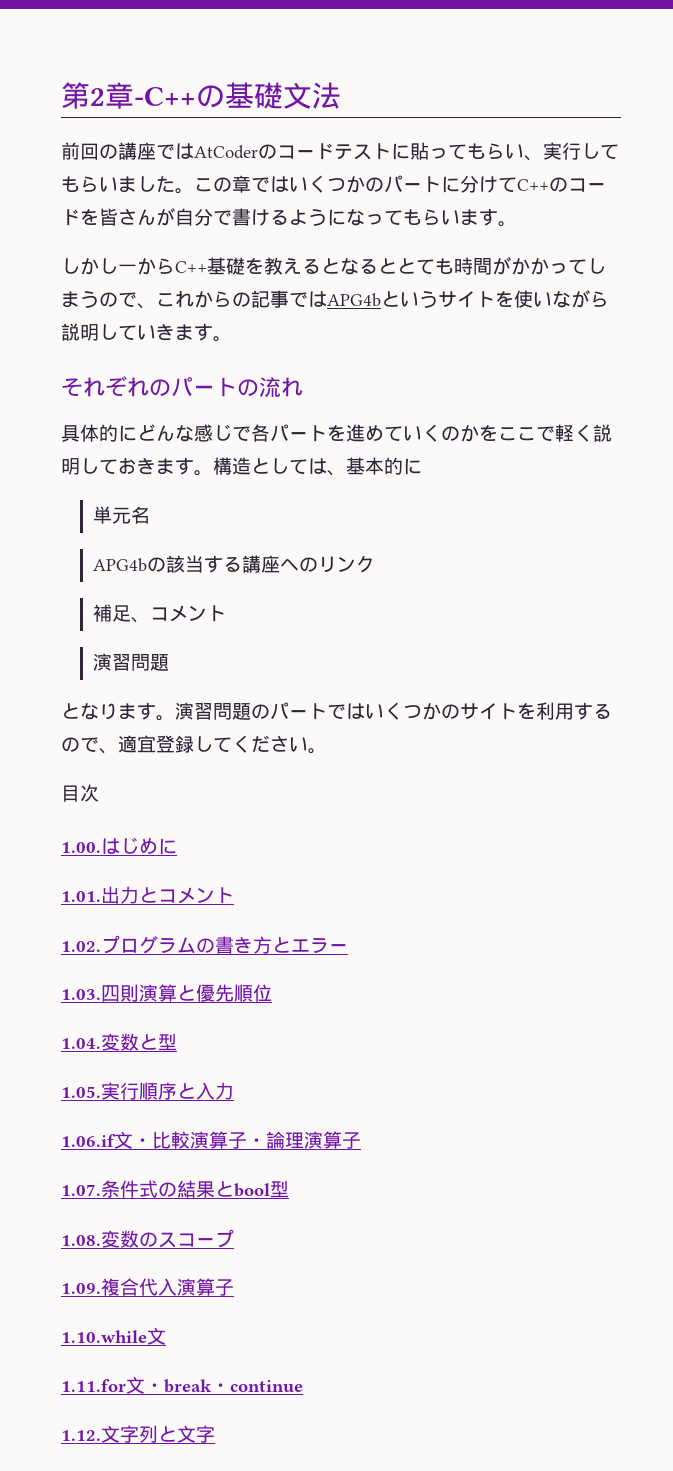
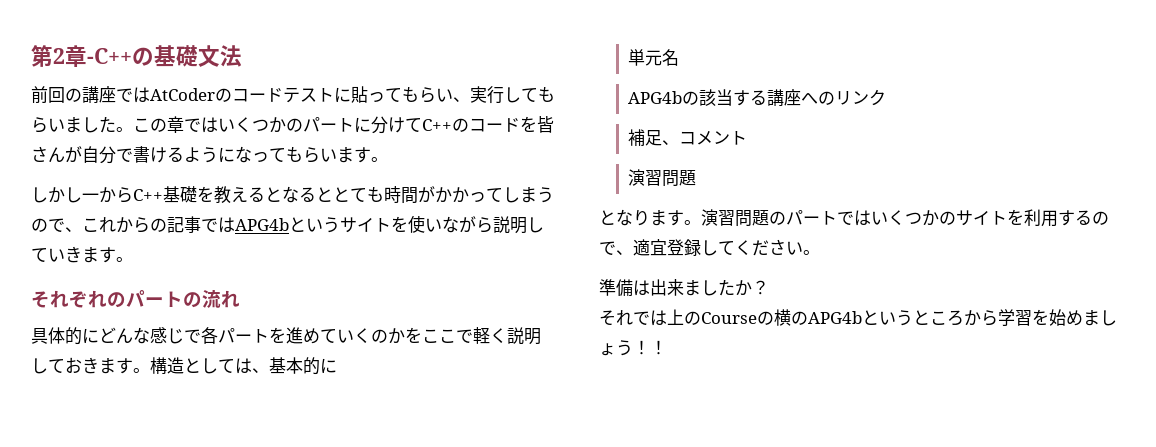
[61,784,99,802] [61,837,177,855] [61,886,234,904] [61,935,348,954] [61,984,272,1002] [61,1033,177,1051] [61,1082,234,1100] [61,1131,361,1149] [61,1180,289,1198] [61,1229,234,1248] [61,1278,234,1296] [61,1327,166,1345] [61,1376,303,1394] [61,1425,215,1443] 目次 // 1.00.はじめに // 1.01.出力とコメント // 1.02.プログラムの書き方とエラー // 1.03.四則演算と優先順位 // 1.04.変数と型 // 1.05.実行順序と入力 // 1.06.if文・比較演算子・論理演算子 // 1.07.条件式の結果とbool型 // 1.08.変数のスコープ // 1.09.複合代入演算子 // 1.10.while文 // 1.11.for文・break・continue // 1.12.文字列と文字 -> [599,279,769,297] [599,309,1117,326] [599,340,667,356] 準備は出来ましたか？ // それでは上のCourseの横のAPG4bというところから学習を始めましょう！！

